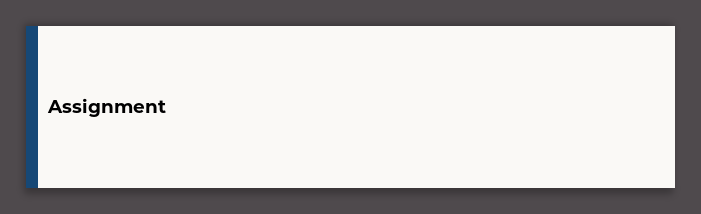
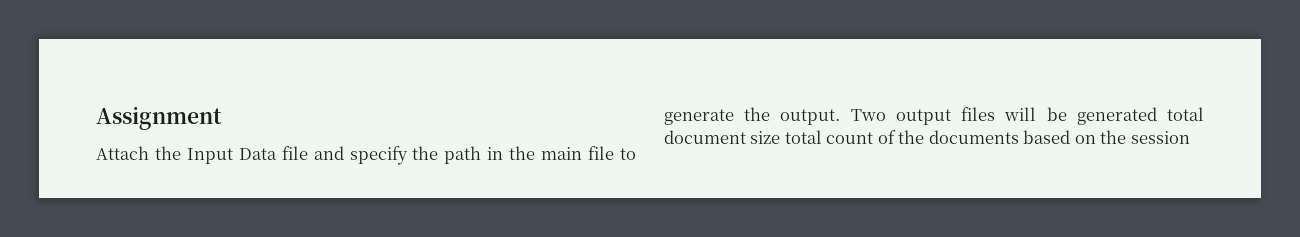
(166, 107) none -> [96,146,636,165] [664,107,1204,125] [664,130,1190,144] // Attach the Input Data file and specify the path in the main file to generate the output. Two output files will be generated total document size total count of the documents based on the session

